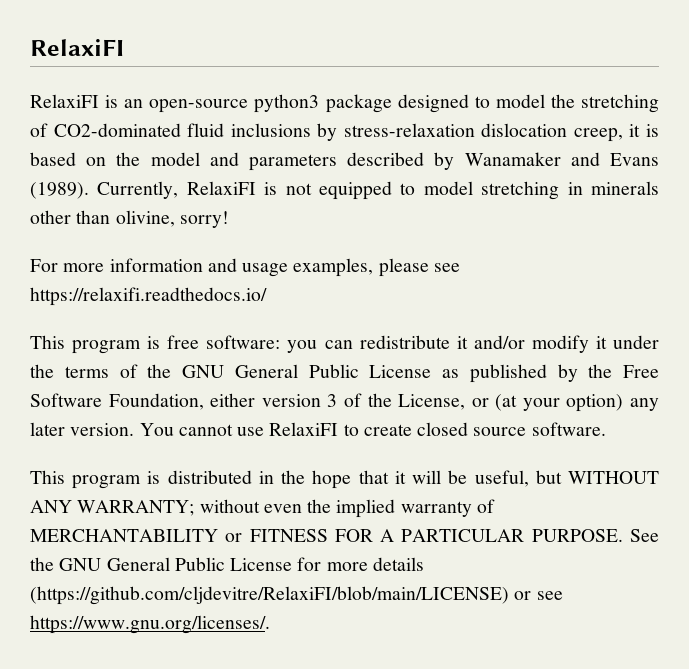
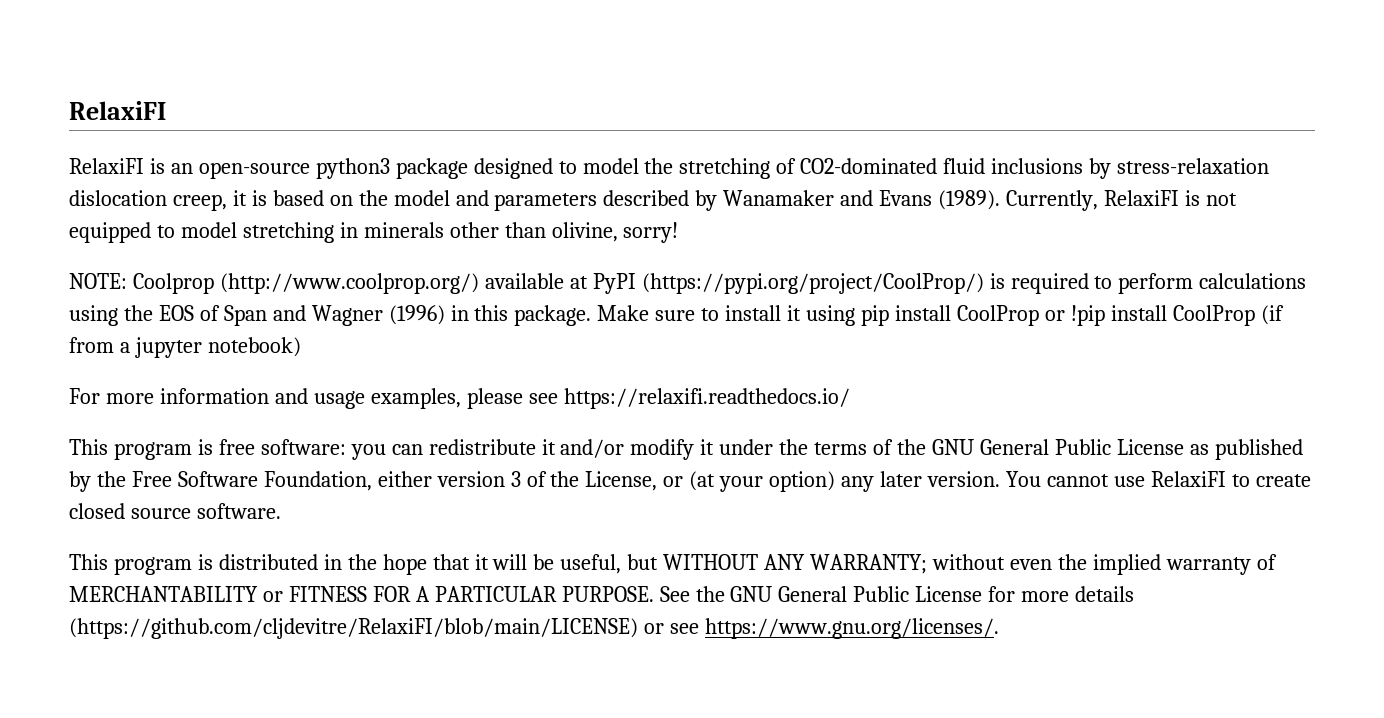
(229, 219) none -> [69,273,1307,294] [69,305,1284,326] [69,337,301,358] // NOTE: Coolprop (http://www.coolprop.org/) available at PyPI (https://pypi.org/project/CoolProp/) is required to perform calculations using the EOS of Span and Wagner (1996) in this package. Make sure to install it using pip install CoolProp or !pip install CoolProp (if from a jupyter notebook)

